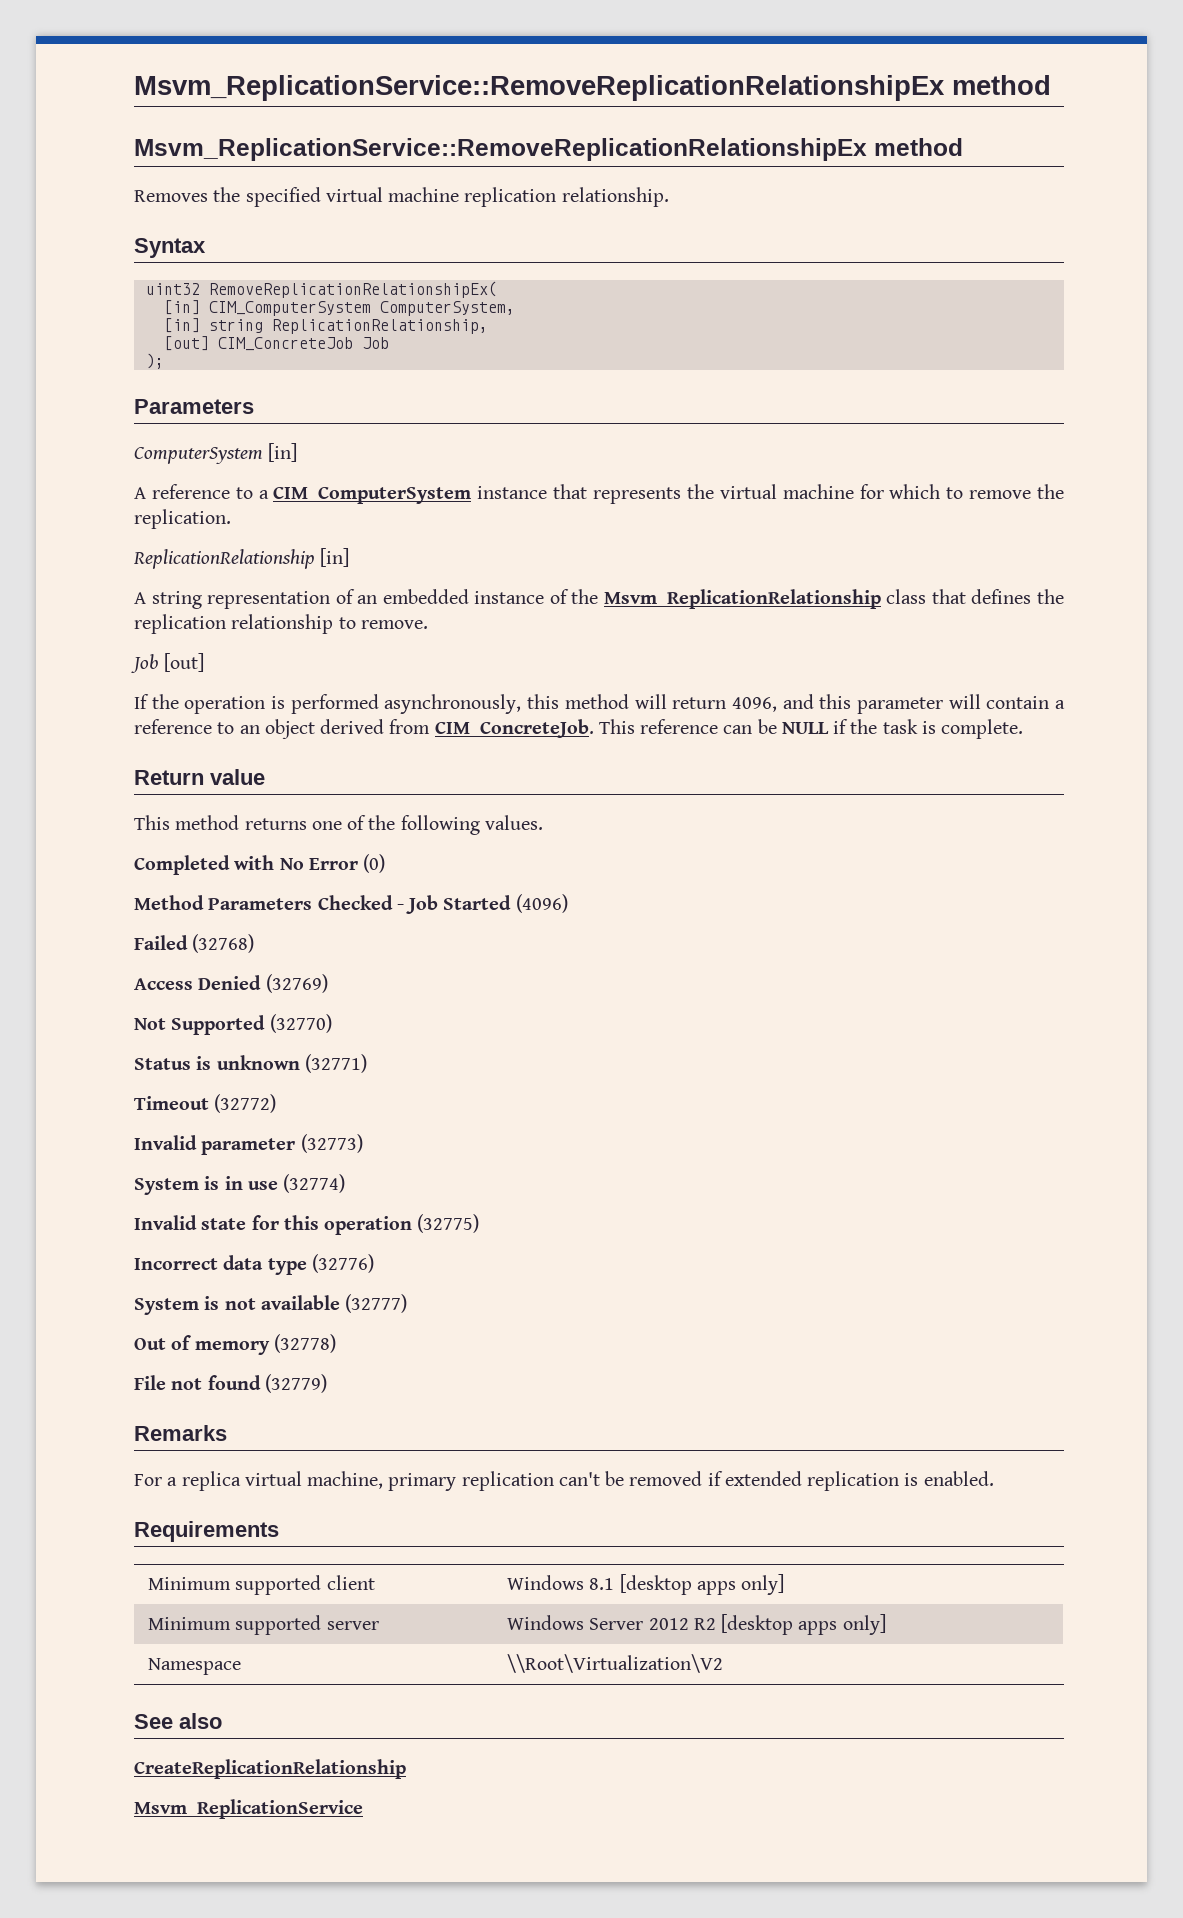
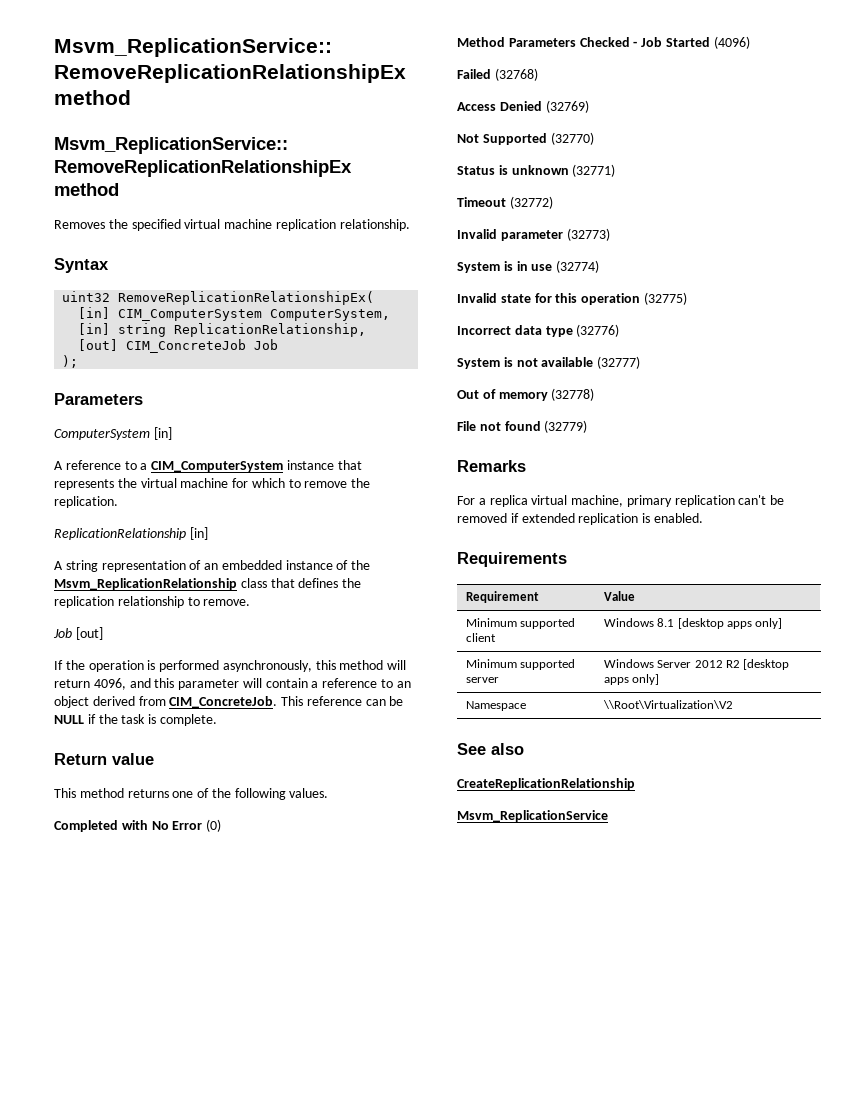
(279, 1531) none -> [465,591,539,603] [603,591,635,601] // Requirement | Value

